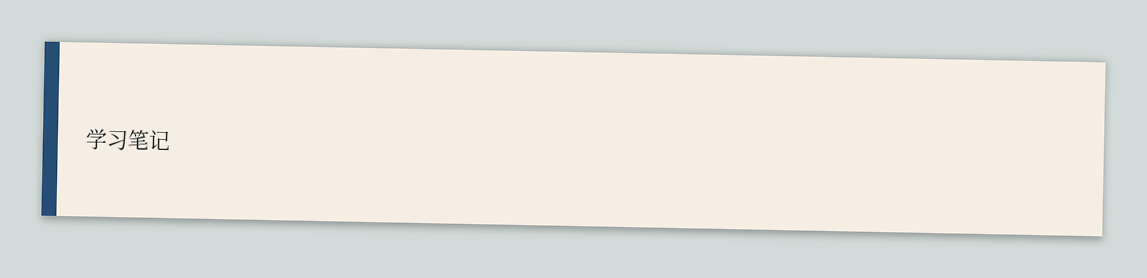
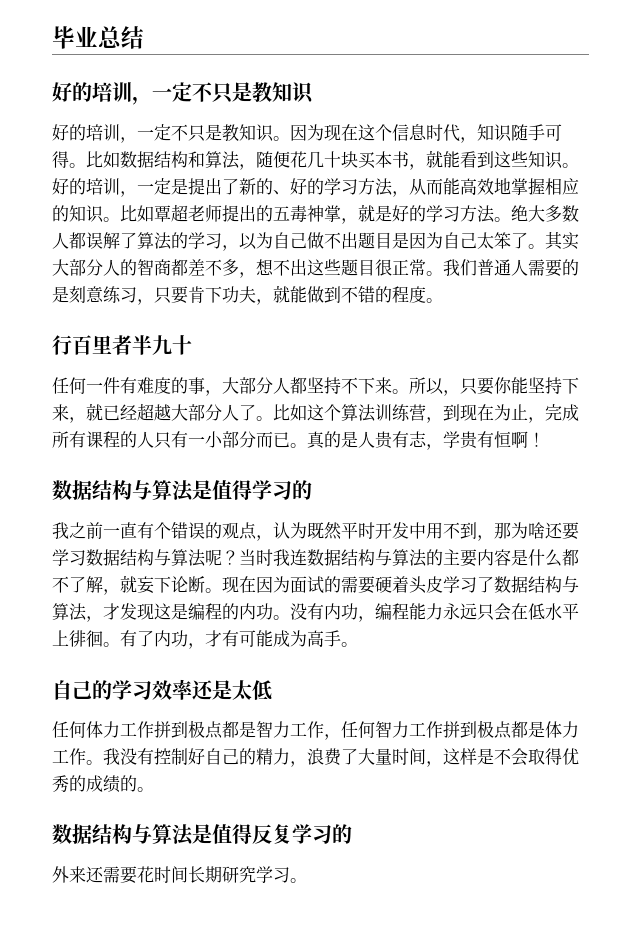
[85,128,171,151] 学习笔记 -> [52,26,144,49] [52,82,314,105] [52,124,562,143] [52,150,579,170] [52,178,579,197] [52,204,579,224] [52,231,579,251] [52,259,579,278] [52,285,443,305] [52,335,192,355] [52,377,579,396] [52,403,579,423] [52,431,545,450] [52,480,312,502] [52,522,579,541] [52,549,579,567] [52,575,579,595] [52,603,579,622] [52,630,358,649] [52,679,272,701] [52,720,579,740] [52,748,579,767] [52,775,154,793] [52,824,352,846] [52,866,307,884] 毕业总结 // 好的培训，一定不只是教知识 // 好的培训，一定不只是教知识。因为现在这个信息时代，知识随手可得。比如数据结构和算法，随便花几十块买本书，就能看到这些知识。好的培训，一定是提出了新的、好的学习方法，从而能高效地掌握相应的知识。比如覃超老师提出的五毒神掌，就是好的学习方法。绝大多数人都误解了算法的学习，以为自己做不出题目是因为自己太笨了。其实大部分人的智商都差不多，想不出这些题目很正常。我们普通人需要的是刻意练习，只要肯下功夫，就能做到不错的程度。 // 行百里者半九十 // 任何一件有难度的事，大部分人都坚持不下来。所以，只要你能坚持下来，就已经超越大部分人了。比如这个算法训练营，到现在为止，完成所有课程的人只有一小部分而已。真的是人贵有志，学贵有恒啊！ // 数据结构与算法是值得学习的 // 我之前一直有个错误的观点，认为既然平时开发中用不到，那为啥还要学习数据结构与算法呢？当时我连数据结构与算法的主要内容是什么都不了解，就妄下论断。现在因为面试的需要硬着头皮学习了数据结构与算法，才发现这是编程的内功。没有内功，编程能力永远只会在低水平上徘徊。有了内功，才有可能成为高手。 // 自己的学习效率还是太低 // 任何体力工作拼到极点都是智力工作，任何智力工作拼到极点都是体力工作。我没有控制好自己的精力，浪费了大量时间，这样是不会取得优秀的成绩的。 // 数据结构与算法是值得反复学习的 // 外来还需要花时间长期研究学习。

